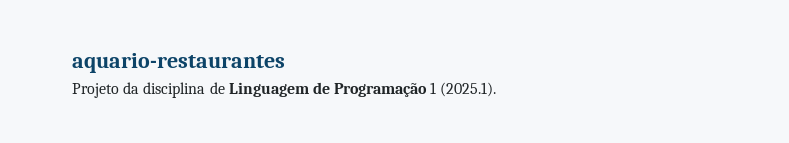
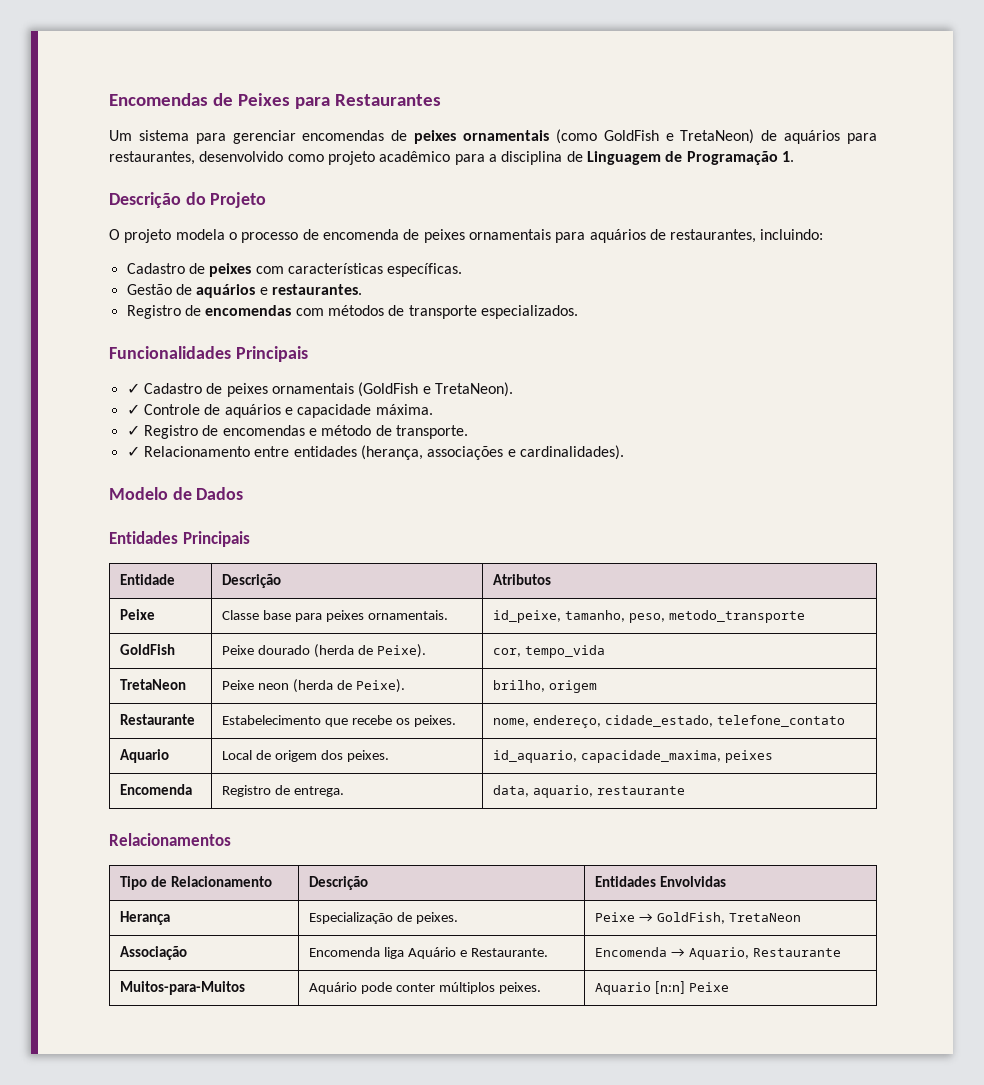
[72,53,285,73] [72,82,140,98] aquario-restaurantes // Projeto da -> [109,93,441,109] [109,129,877,144] [109,151,497,165] Encomendas de Peixes para Restaurantes // Um sistema para gerenciar encomendas de peixes ornamentais (como GoldFish e TretaNeon) de aquários para restaurantes, desenvolvido como projeto acadêmico para a
[430,82,497,97] 1 (2025.1). -> [781,151,794,162] [109,192,267,208] [109,229,824,243] [126,263,463,277] [126,284,362,298] [126,305,578,319] [109,346,308,362] [126,382,513,397] [126,404,433,418] [126,425,468,439] [126,445,624,460] [109,487,244,500] [109,531,250,547] [120,574,176,585] [222,574,282,588] [493,574,552,585] [120,609,156,620] [222,610,448,622] [493,610,805,623] [120,644,176,655] [222,644,426,658] [493,645,606,658] [120,679,187,690] [222,679,405,693] [493,680,598,693] [120,714,196,725] [222,715,456,727] [493,715,845,728] [120,749,170,763] [222,750,389,762] [493,750,773,763] [120,784,193,795] [222,785,344,797] [493,785,685,798] [109,833,231,846] [120,876,272,890] [309,876,369,890] [595,876,727,887] [120,911,171,925] [309,912,458,924] [595,912,801,924] [120,946,188,960] [309,947,548,959] [595,947,841,960] [120,981,246,995] [309,982,541,994] [595,981,729,995] 1. // Descrição do Projeto // O projeto modela o processo de encomenda de peixes ornamentais para aquários de restaurantes, incluindo: // Cadastro de peixes com características específicas. // Gestão de aquários e restaurantes. // Registro de encomendas com métodos de transporte especializados. // Funcionalidades Principais // ✓ Cadastro de peixes ornamentais (GoldFish e TretaNeon). // ✓ Controle de aquários e capacidade máxima. // ✓ Registro de encomendas e método de transporte. // ✓ Relacionamento entre entidades (herança, associações e cardinalidades). // Modelo de Dados // Entidades Principais // Entidade | Descrição | Atributos // Peixe | Classe base para peixes ornamentais. | id_peixe, tamanho, peso, metodo_transporte // GoldFish | Peixe dourado (herda de Peixe). | cor, tempo_vida // TretaNeon | Peixe neon (herda de Peixe). | brilho, origem // Restaurante | Estabelecimento que recebe os peixes. | nome, endereço, cidade_estado, telefone_contato // Aquario | Local de origem dos peixes. | id_aquario, capacidade_maxima, peixes // Encomenda | Registro de entrega. | data, aquario, restaurante // Relacionamentos // Tipo de Relacionamento | Descrição | Entidades Envolvidas // Herança | Especialização de peixes. | Peixe → GoldFish, TretaNeon // Associação | Encomenda liga Aquário e Restaurante. | Encomenda → Aquario, Restaurante // Muitos-para-Muitos | Aquário pode conter múltiplos peixes. | Aquario [n:n] Peixe

